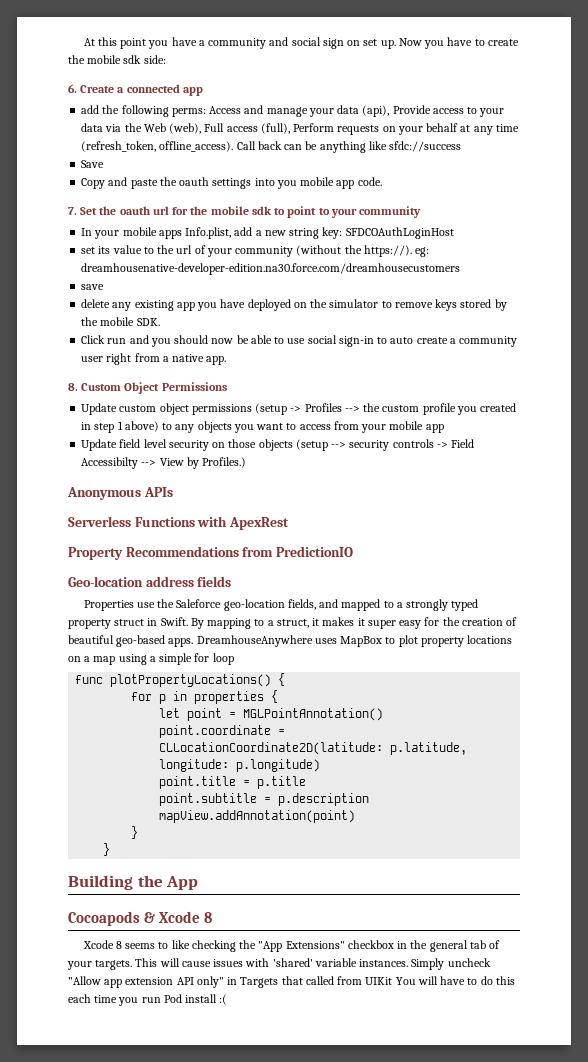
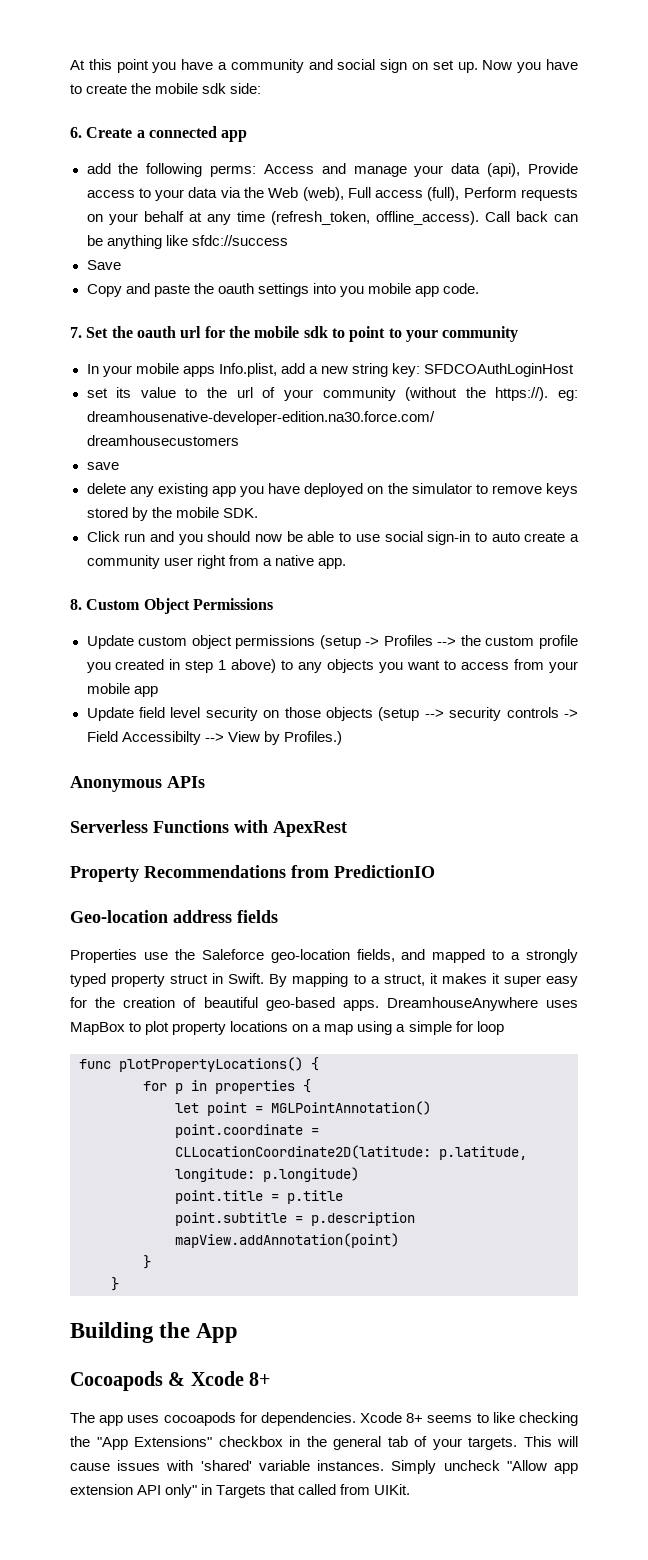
[204,912,213,923] [82,940,122,949] 8 // Xcode 8 -> [249,1372,271,1386] [70,1412,424,1426] 8+ // The app uses cocoapods for dependencies. Xcode 8+
[365,976,515,985] [68,994,228,1006] UIKit You will have to do this each time you run Pod install :( -> [374,1484,411,1495] UIKit.

